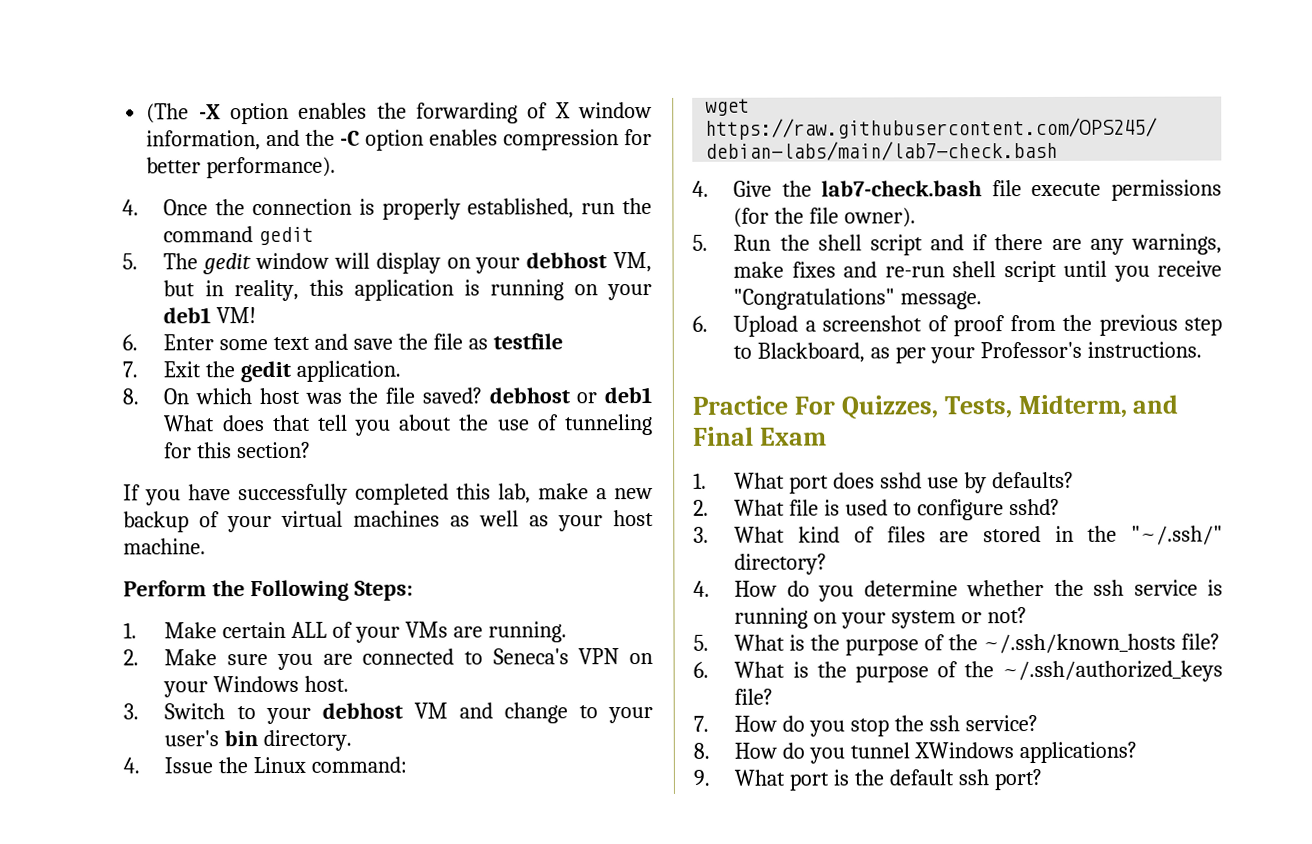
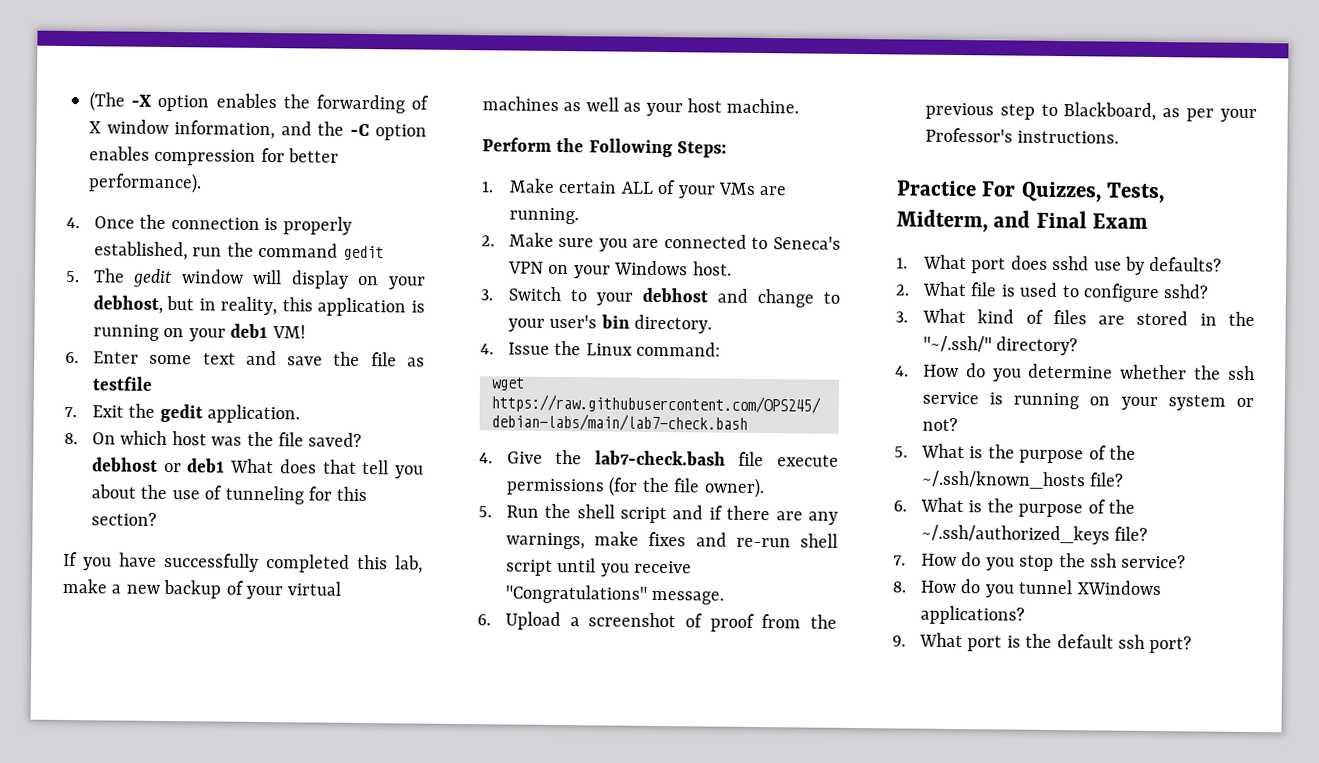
[526,252,652,273] debhost VM, -> [92,295,163,314] debhost,
[413,702,448,719] VM -> (708, 295) none

